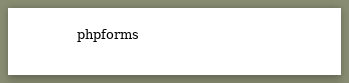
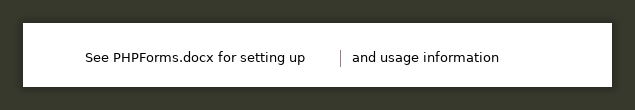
[77,29,139,42] phpforms -> [85,51,499,65] See PHPForms.docx for setting up and usage information

